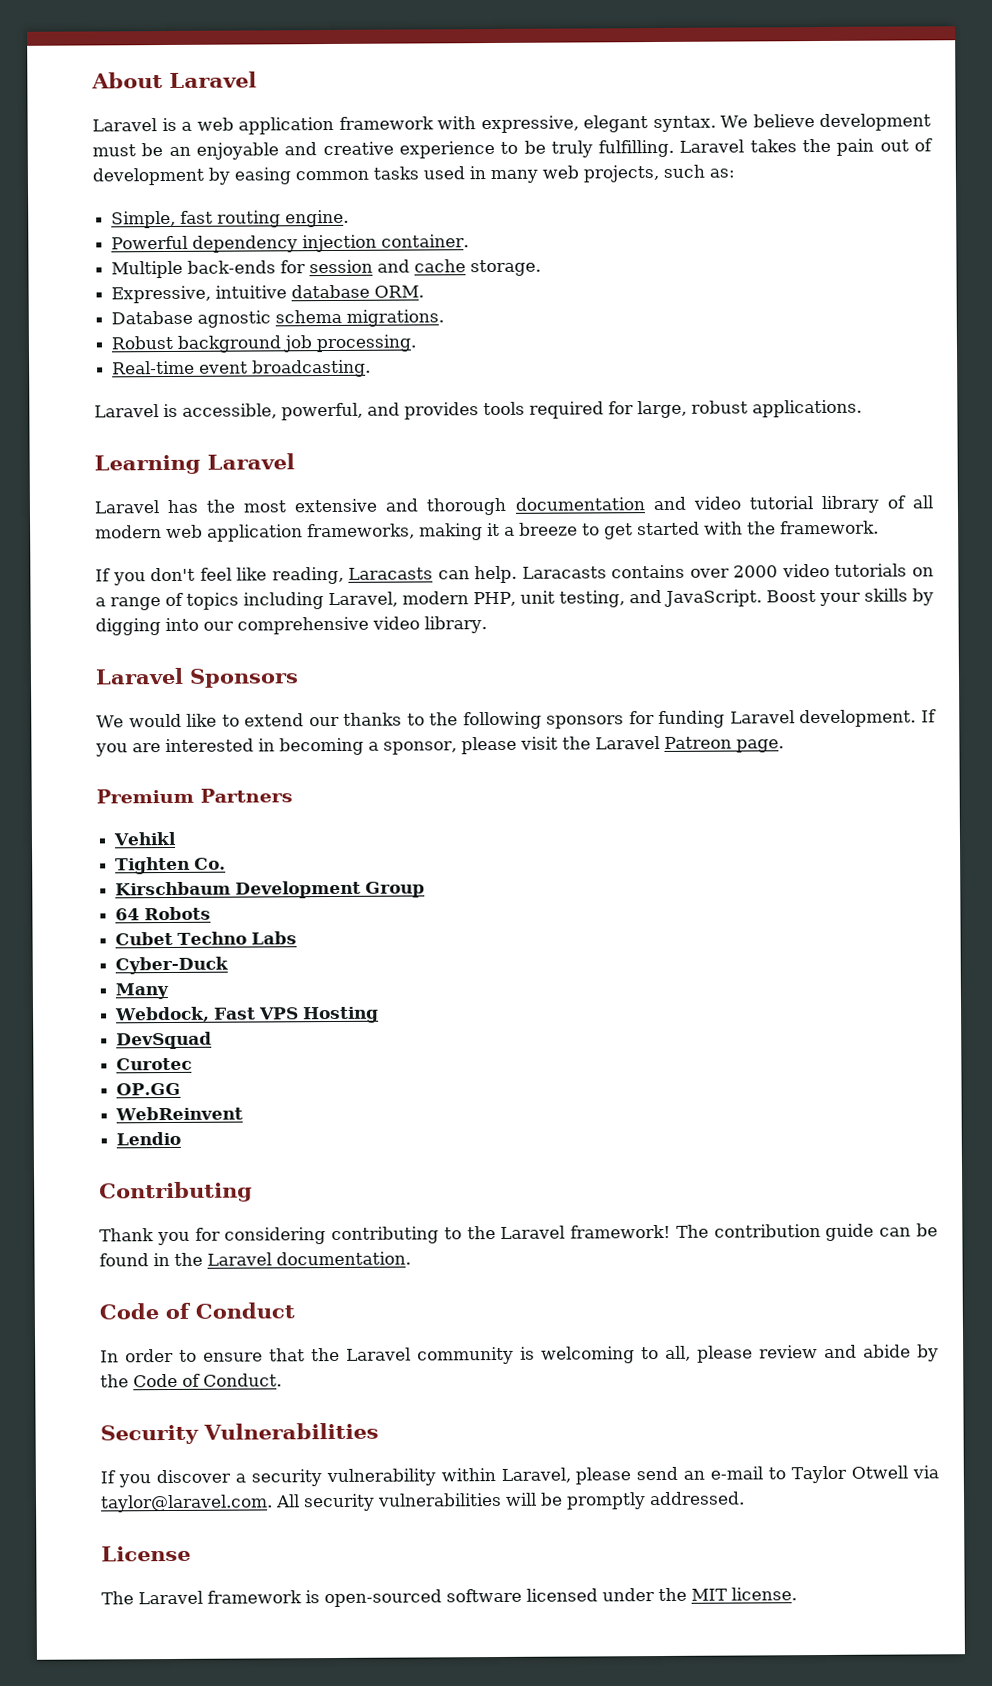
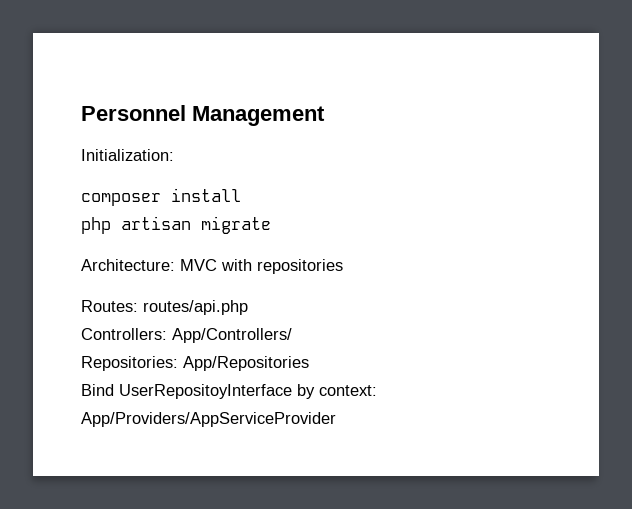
[91,71,257,89] [92,113,932,135] [92,138,933,160] [92,164,735,186] [111,209,350,229] [111,234,470,253] [111,259,542,279] [111,284,425,304] [111,309,445,328] [111,334,417,353] [112,359,372,378] [94,399,862,421] [94,453,295,475] [94,495,934,516] [95,520,879,542] [95,563,934,586] [95,588,934,611] [95,616,487,636] [95,667,299,688] [96,709,937,730] [95,736,784,757] [96,788,293,804] [113,831,178,846] [115,856,227,875] [115,880,426,899] [115,906,212,921] [115,931,298,946] [115,956,230,975] [115,982,170,1000] [114,1006,380,1024] [116,1031,213,1050] [116,1057,193,1071] [116,1082,182,1096] [115,1106,244,1121] [116,1131,182,1146] [99,1181,253,1203] [99,1223,938,1246] [99,1251,411,1267] [99,1302,295,1320] [100,1344,939,1365] [100,1373,282,1388] [100,1422,379,1445] [100,1465,940,1488] [100,1491,745,1513] [101,1545,191,1562] [101,1587,797,1608] About Laravel // Laravel is a web application framework with expressive, elegant syntax. We believe development must be an enjoyable and creative experience to be truly fulfilling. Laravel takes the pain out of development by easing common tasks used in many web projects, such as: // Simple, fast routing engine. // Powerful dependency injection container. // Multiple back-ends for session and cache storage. // Expressive, intuitive database ORM. // Database agnostic schema migrations. // Robust background job processing. // Real-time event broadcasting. // Laravel is accessible, powerful, and provides tools required for large, robust applications. // Learning Laravel // Laravel has the most extensive and thorough documentation and video tutorial library of all modern web application frameworks, making it a breeze to get started with the framework. // If you don't feel like reading, Laracasts can help. Laracasts contains over 2000 video tutorials on a range of topics including Laravel, modern PHP, unit testing, and JavaScript. Boost your skills by digging into our comprehensive video library. // Laravel Sponsors // We would like to extend our thanks to the following sponsors for funding Laravel development. If you are interested in becoming a sponsor, please visit the Laravel Patreon page. // Premium Partners // Vehikl // Tighten Co. // Kirschbaum Development Group // 64 Robots // Cubet Techno Labs // Cyber-Duck // Many // Webdock, Fast VPS Hosting // DevSquad // Curotec // OP.GG // WebReinvent // Lendio // Contributing // Thank you for considering contributing to the Laravel framework! The contribution guide can be found in the Laravel documentation. // Code of Conduct // In order to ensure that the Laravel community is welcoming to all, please review and abide by the Code of Conduct. // Security Vulnerabilities // If you discover a security vulnerability within Laravel, please send an e-mail to Taylor Otwell via taylor@laravel.com. All security vulnerabilities will be promptly addressed. // License // The Laravel framework is open-sourced software licensed under the MIT license. -> [81,105,325,126] [81,149,174,161] [81,188,241,206] [81,216,271,234] [81,259,343,274] [81,300,248,315] [81,328,292,343] [81,356,309,371] [81,384,377,399] [81,412,336,427] Personnel Management // Initialization: // composer install // php artisan migrate // Architecture: MVC with repositories // Routes: routes/api.php // Controllers: App/Controllers/ // Repositories: App/Repositories // Bind UserRepositoyInterface by context: App/Providers/AppServiceProvider

